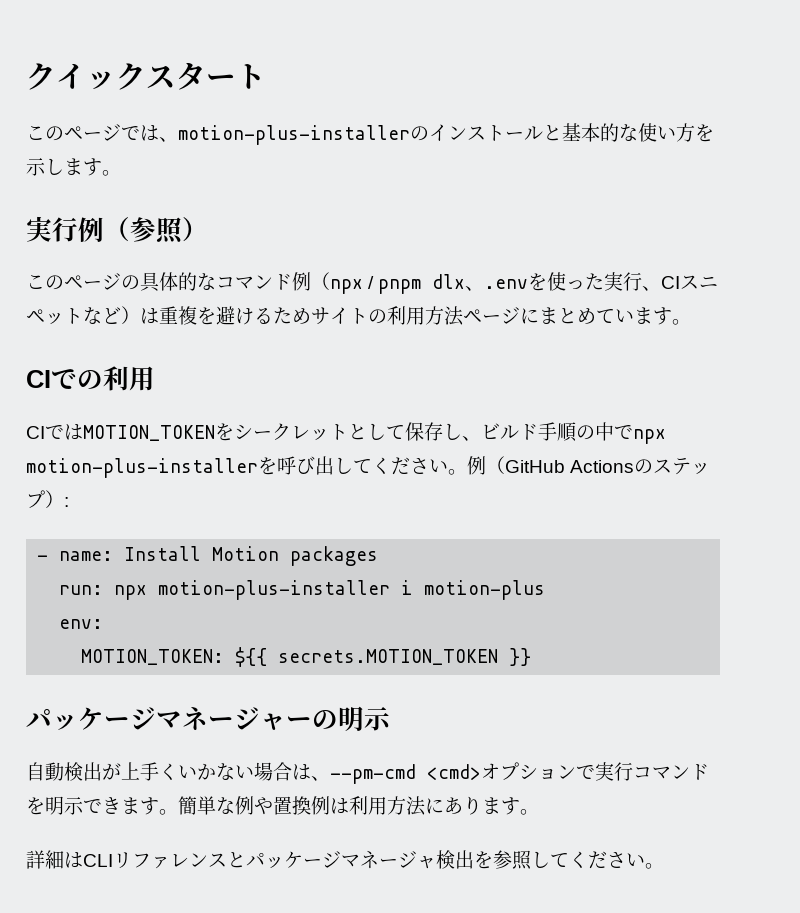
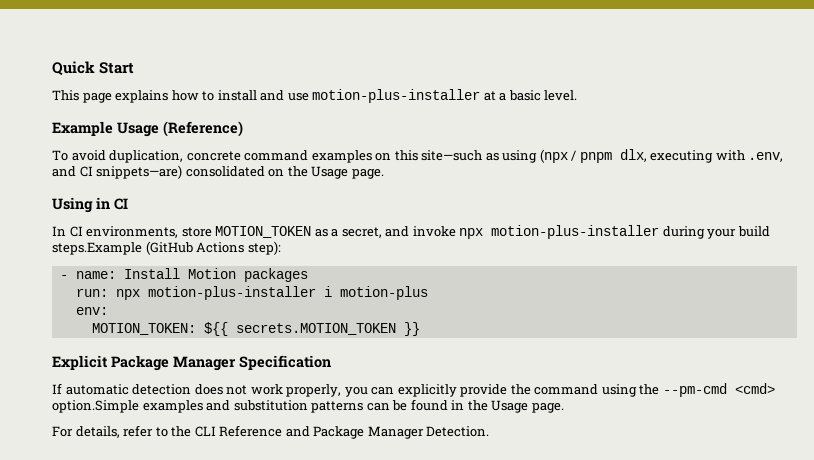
[26,62,266,90] [26,123,714,145] [26,158,121,176] [26,216,208,244] [26,272,719,294] [26,306,691,326] [26,366,155,391] [26,422,666,444] [26,456,711,478] [26,490,69,508] クイックスタート // このページでは、motion-plus-installerのインストールと基本的な使い方を示します。 // 実行例（参照） // このページの具体的なコマンド例（npx / pnpm dlx、.envを使った実行、CIスニペットなど）は重複を避けるためサイトの利用方法ページにまとめています。 // CIでの利用 // CIではMOTION_TOKENをシークレットとして保存し、ビルド手順の中でnpx motion-plus-installerを呼び出してください。例（GitHub Actionsのステップ）: -> [52,61,135,76] [52,89,578,103] [52,121,243,137] [52,149,784,163] [52,165,384,179] [52,197,128,213] [52,225,770,239] [52,241,281,255] Quick Start // This page explains how to install and use motion-plus-installer at a basic level. // Example Usage (Reference) // To avoid duplication, concrete command examples on this site—such as using (npx / pnpm dlx, executing with .env, and CI snippets—are) consolidated on the Usage page. // Using in CI // In CI environments, store MOTION_TOKEN as a secret, and invoke npx motion-plus-installer during your build steps.Example (GitHub Actions step):
[26,706,392,731] [26,762,709,784] [26,796,539,816] [26,850,664,870] パッケージマネージャーの明示 // 自動検出が上手くいかない場合は、--pm-cmd <cmd>オプションで実行コマンドを明示できます。簡単な例や置換例は利用方法にあります。 // 詳細はCLIリファレンスとパッケージマネージャ検出を参照してください。 -> [52,355,331,371] [52,383,775,397] [52,399,564,413] [52,425,490,439] Explicit Package Manager Specification // If automatic detection does not work properly, you can explicitly provide the command using the --pm-cmd <cmd> option.Simple examples and substitution patterns can be found in the Usage page. // For details, refer to the CLI Reference and Package Manager Detection.

